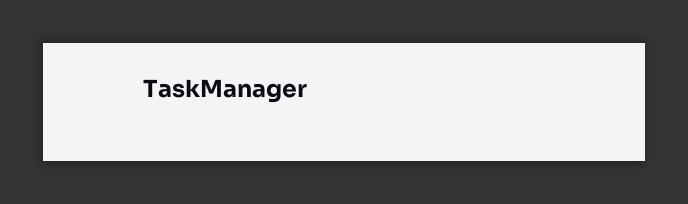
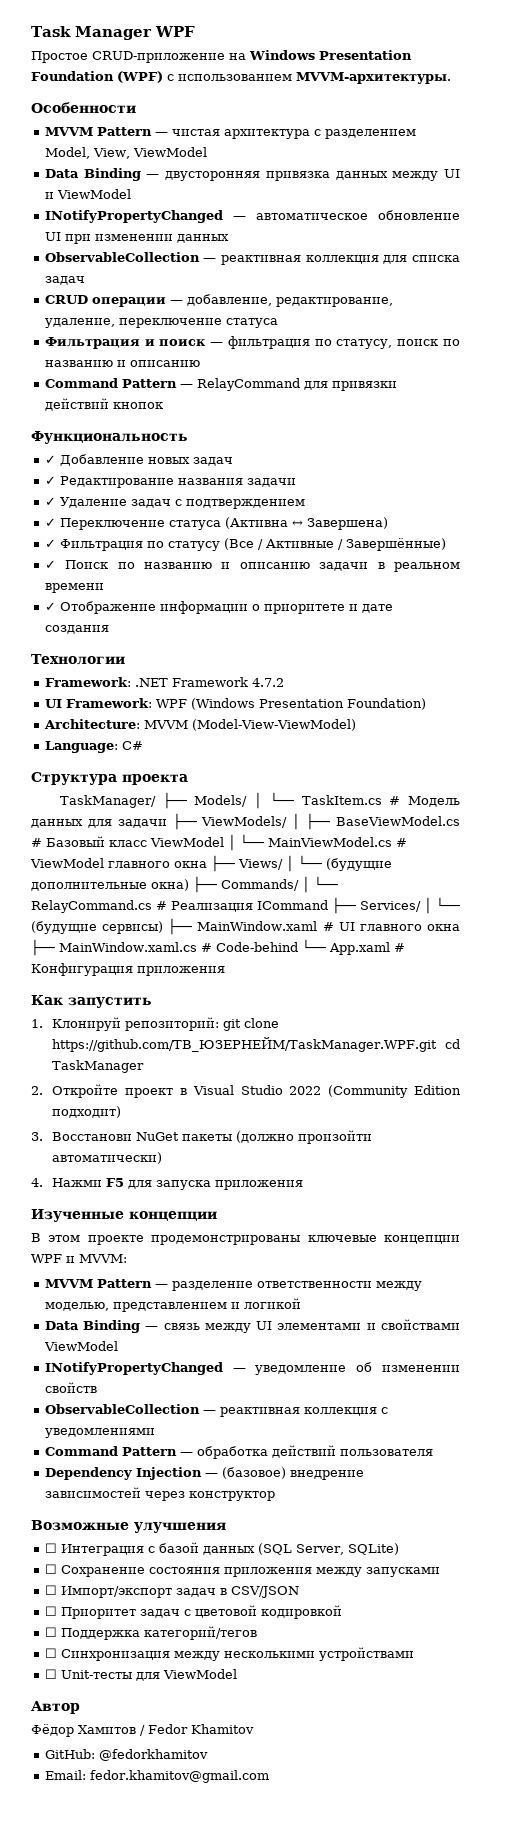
[143,79,307,103] TaskManager -> [31,26,195,40] [31,50,412,63] [31,71,451,84] [31,102,136,114] [44,127,416,139] [44,147,207,159] [44,168,460,181] [44,189,131,199] [44,210,460,223] [44,232,229,244] [44,252,460,265] [44,276,85,285] [44,294,393,307] [44,318,278,328] [44,336,460,349] [44,360,200,367] [44,378,397,391] [44,398,163,411] [31,431,188,444] [44,454,233,466] [44,476,296,488] [44,497,305,509] [44,517,388,530] [44,538,446,551] [44,560,460,572] [44,583,104,593] [44,601,393,614] [44,625,109,634] [31,654,125,665] [44,677,284,687] [44,698,426,710] [43,719,356,731] [44,741,143,753] [31,772,188,785] [59,792,460,809] [31,813,460,830] [31,834,407,851] [30,855,392,872] [31,876,338,893] [31,897,460,914] [31,918,460,935] [31,939,405,956] [31,963,225,976] [31,995,152,1008] [31,1017,280,1031] [52,1036,460,1052] [52,1060,145,1073] [31,1084,461,1098] [52,1106,122,1118] [31,1130,373,1144] [52,1152,163,1164] [31,1178,304,1190] [31,1209,217,1222] [31,1233,460,1245] [31,1254,127,1263] [44,1279,422,1291] [44,1298,301,1312] [44,1319,460,1333] [43,1341,118,1351] [44,1362,460,1375] [44,1382,97,1393] [44,1404,388,1417] [44,1428,155,1438] [44,1445,433,1459] [44,1467,364,1480] [44,1487,275,1501] [31,1520,226,1533] [44,1542,399,1556] [44,1564,440,1577] [44,1585,299,1598] [44,1605,342,1619] [44,1626,257,1640] [44,1647,414,1661] [44,1669,237,1681] [31,1701,80,1714] [31,1724,254,1737] [44,1749,208,1761] [44,1770,269,1783] Task Manager WPF // Простое CRUD-приложение на Windows Presentation Foundation (WPF) с использованием MVVM-архитектуры. // Особенности // MVVM Pattern — чистая архитектура с разделением Model, View, ViewModel // Data Binding — двусторонняя привязка данных между UI и ViewModel // INotifyPropertyChanged — автоматическое обновление UI при изменении данных // ObservableCollection — реактивная коллекция для списка задач // CRUD операции — добавление, редактирование, удаление, переключение статуса // Фильтрация и поиск — фильтрация по статусу, поиск по названию и описанию // Command Pattern — RelayCommand для привязки действий кнопок // Функциональность // ✓ Добавление новых задач // ✓ Редактирование названия задачи // ✓ Удаление задач с подтверждением // ✓ Переключение статуса (Активна ↔ Завершена) // ✓ Фильтрация по статусу (Все / Активные / Завершённые) // ✓ Поиск по названию и описанию задачи в реальном времени // ✓ Отображение информации о приоритете и дате создания // Технологии // Framework: .NET Framework 4.7.2 // UI Framework: WPF (Windows Presentation Foundation) // Architecture: MVVM (Model-View-ViewModel) // Language: C# // Структура проекта // TaskManager/ ├── Models/ │ └── TaskItem.cs # Модель данных для задачи ├── ViewModels/ │ ├── BaseViewModel.cs # Базовый класс ViewModel │ └── MainViewModel.cs # ViewModel главного окна ├── Views/ │ └── (будущие дополнительные окна) ├── Commands/ │ └── RelayCommand.cs # Реализация ICommand ├── Services/ │ └── (будущие сервисы) ├── MainWindow.xaml # UI главного окна ├── MainWindow.xaml.cs # Code-behind └── App.xaml # Конфигурация приложения // Как запустить // 1. Клонируй репозиторий: git clone https://github.com/ТВ_ЮЗЕРНЕЙМ/TaskManager.WPF.git cd TaskManager // 2. Откройте проект в Visual Studio 2022 (Community Edition подходит) // 3. Восстанови NuGet пакеты (должно произойти автоматически) // 4. Нажми F5 для запуска приложения // Изученные концепции // В этом проекте продемонстрированы ключевые концепции WPF и MVVM: // MVVM Pattern — разделение ответственности между моделью, представлением и логикой // Data Binding — связь между UI элементами и свойствами ViewModel // INotifyPropertyChanged — уведомление об изменении свойств // ObservableCollection — реактивная коллекция с уведомлениями // Command Pattern — обработка действий пользователя // Dependency Injection — (базовое) внедрение зависимостей через конструктор // Возможные улучшения // ☐ Интеграция с базой данных (SQL Server, SQLite) // ☐ Сохранение состояния приложения между запусками // ☐ Импорт/экспорт задач в CSV/JSON // ☐ Приоритет задач с цветовой кодировкой // ☐ Поддержка категорий/тегов // ☐ Синхронизация между несколькими устройствами // ☐ Unit-тесты для ViewModel // Автор // Фёдор Хамитов / Fedor Khamitov // GitHub: @fedorkhamitov // Email: fedor.khamitov@gmail.com

